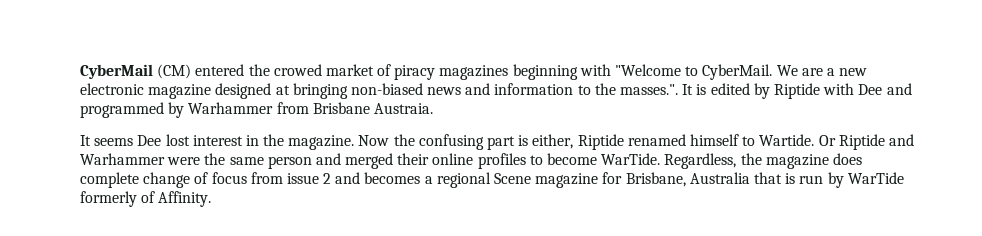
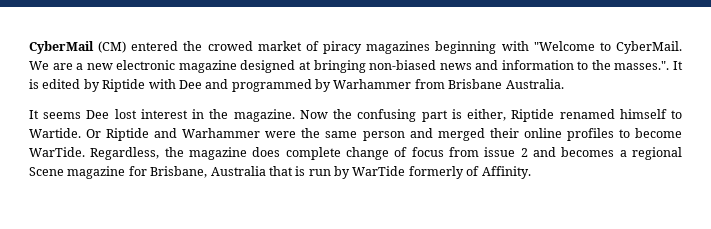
[373,103,433,114] Austraia. -> [505,79,564,89] Australia.

